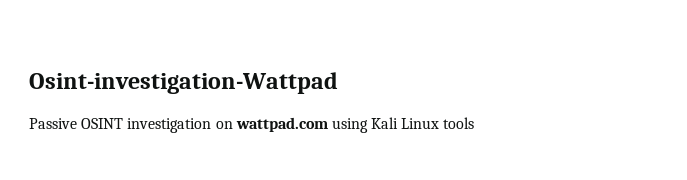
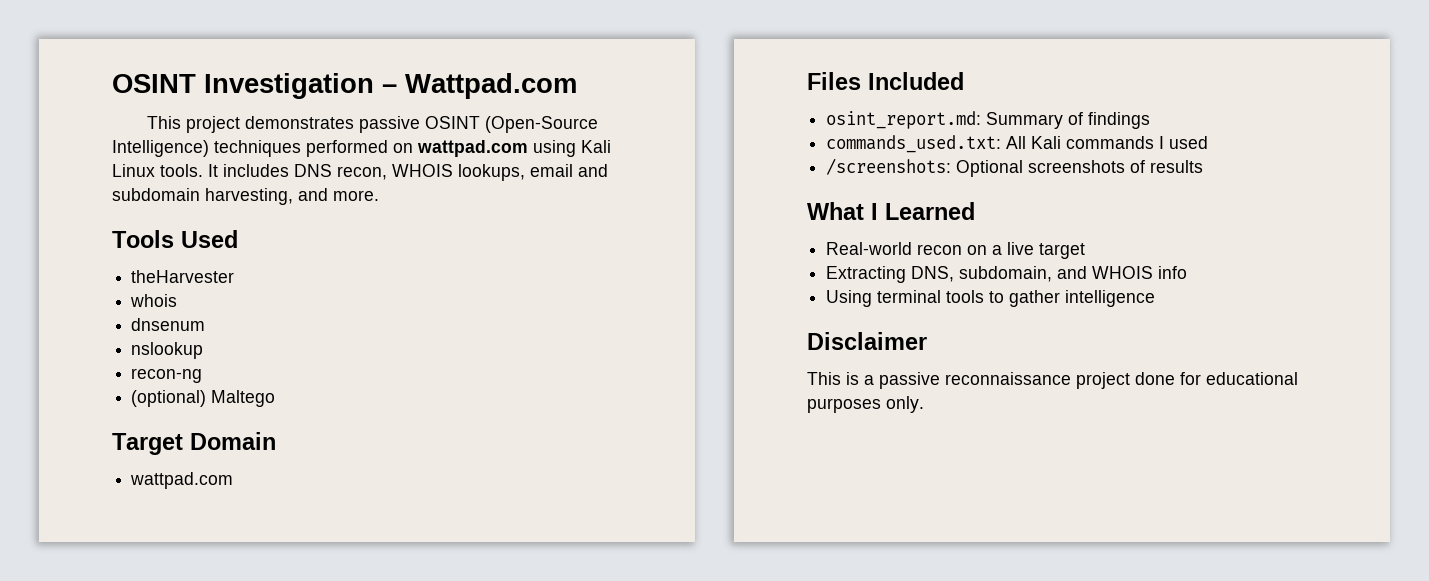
[29,72,338,94] [29,118,212,133] Osint-investigation-Wattpad // Passive OSINT investigation -> [112,73,577,99] [146,116,598,133] [112,140,388,157] OSINT Investigation – Wattpad.com // This project demonstrates passive OSINT (Open-Source Intelligence) techniques performed
[443,117,475,129] tools -> [160,164,608,181] [112,188,379,205] [112,230,238,248] [131,270,235,283] [130,294,178,307] [131,318,206,331] [131,342,204,359] [131,368,203,383] [131,390,276,407] [112,432,276,455] [130,472,234,489] [807,72,964,90] [826,111,1151,129] [826,135,1209,153] [826,158,1204,177] [807,202,975,220] [826,242,1086,259] [826,266,1188,283] [826,290,1156,307] [807,332,927,350] [807,372,1298,389] [807,396,924,413] tools. It includes DNS recon, WHOIS lookups, email and subdomain harvesting, and more. // Tools Used // theHarvester // whois // dnsenum // nslookup // recon-ng // (optional) Maltego // Target Domain // wattpad.com // Files Included // osint_report.md: Summary of findings // commands_used.txt: All Kali commands I used // /screenshots: Optional screenshots of results // What I Learned // Real-world recon on a live target // Extracting DNS, subdomain, and WHOIS info // Using terminal tools to gather intelligence // Disclaimer // This is a passive reconnaissance project done for educational purposes only.

